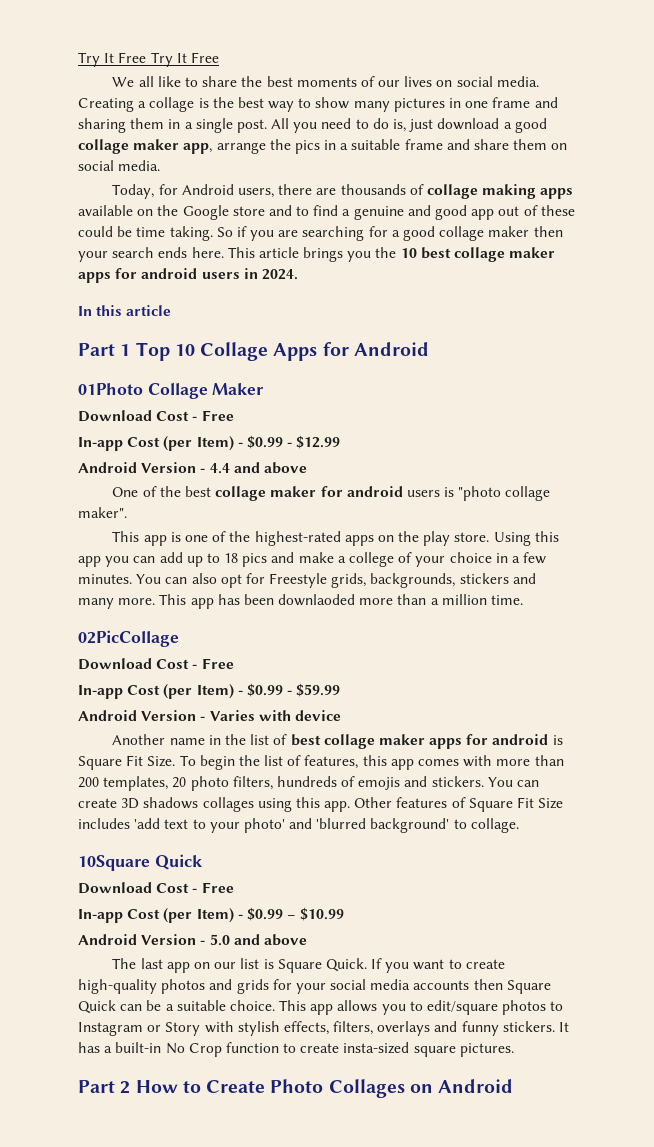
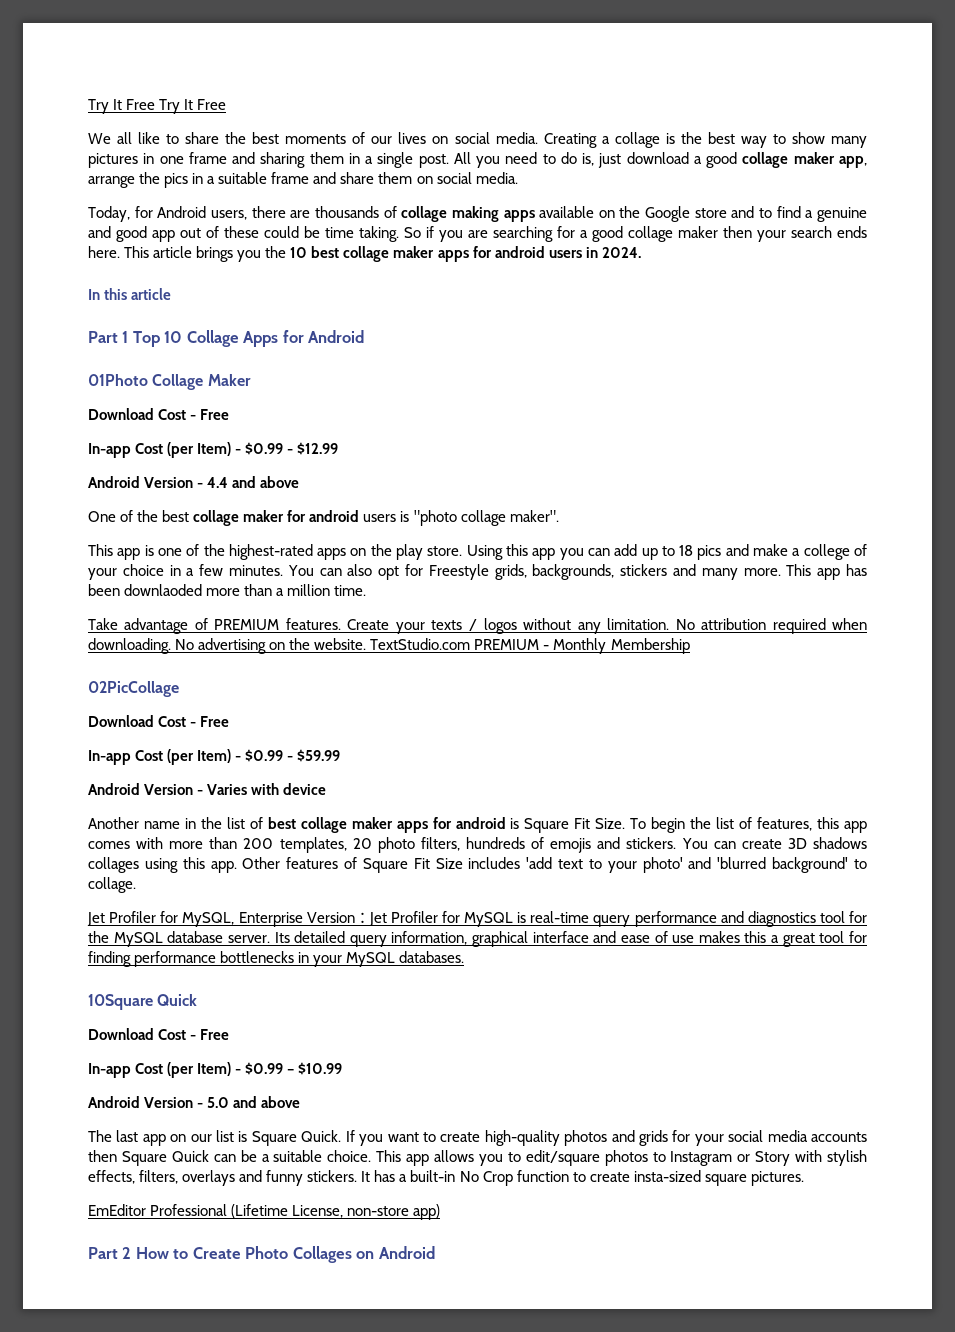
(524, 600) none -> [88,618,867,634] [88,638,690,654] // Take advantage of PREMIUM features. Create your texts / logos without any limitation. No attribution required when downloading. No advertising on the website. TextStudio.com PREMIUM - Monthly Membership
(519, 825) none -> [87,911,867,927] [88,931,868,947] [88,951,465,967] // Jet Profiler for MySQL, Enterprise Version：Jet Profiler for MySQL is real-time query performance and diagnostics tool for the MySQL database server. Its detailed query information, graphical interface and ease of use makes this a great tool for finding performance bottlenecks in your MySQL databases.
(514, 1050) none -> [88,1204,441,1220] // EmEditor Professional (Lifetime License, non-store app)

